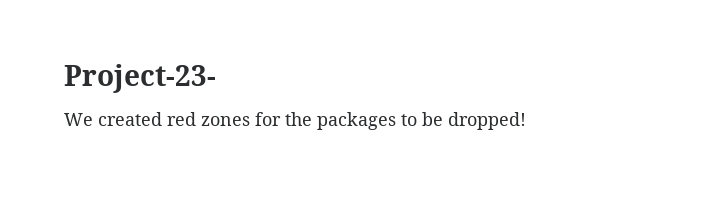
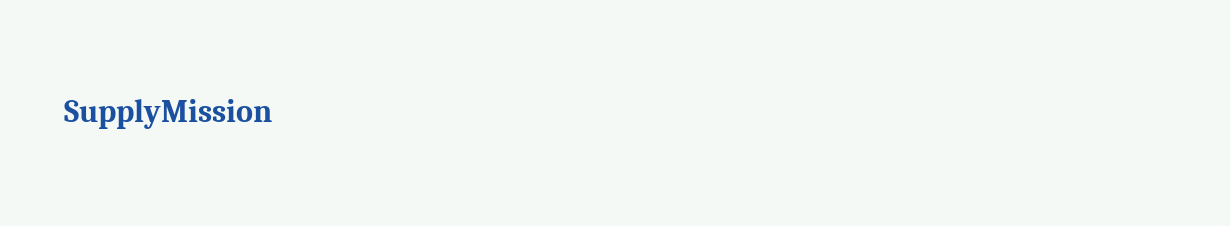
[64,64,216,93] [64,112,526,130] Project-23- // We created red zones for the packages to be dropped! -> [64,99,272,129] SupplyMission

